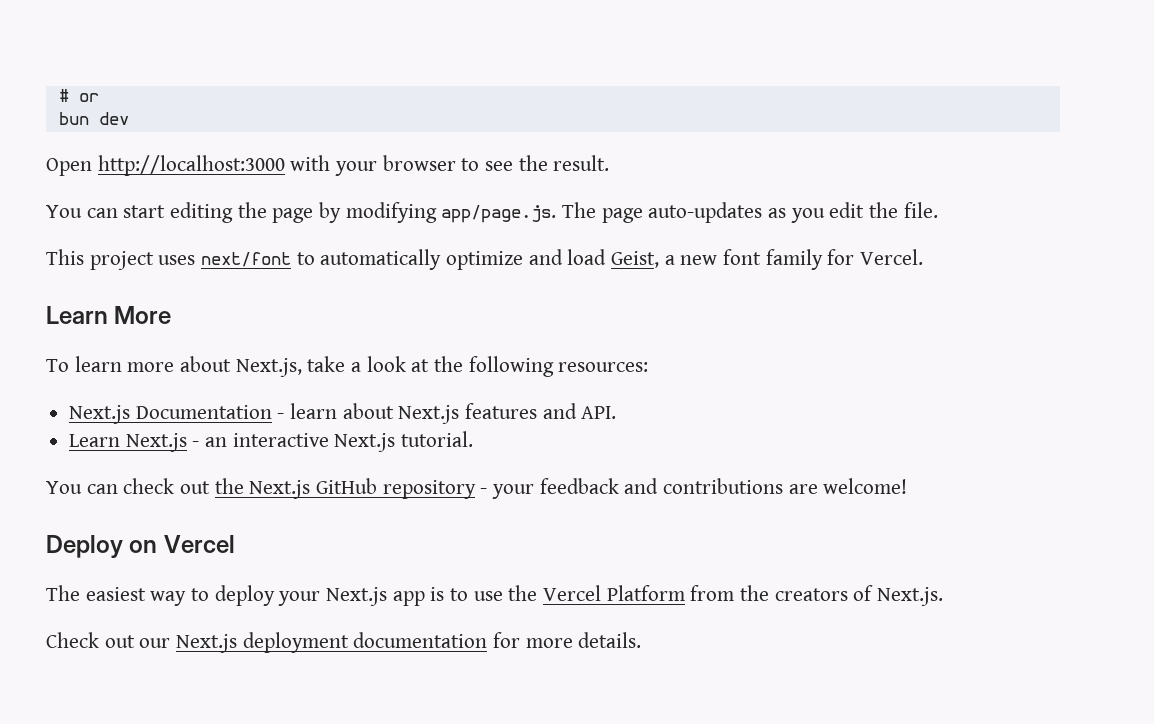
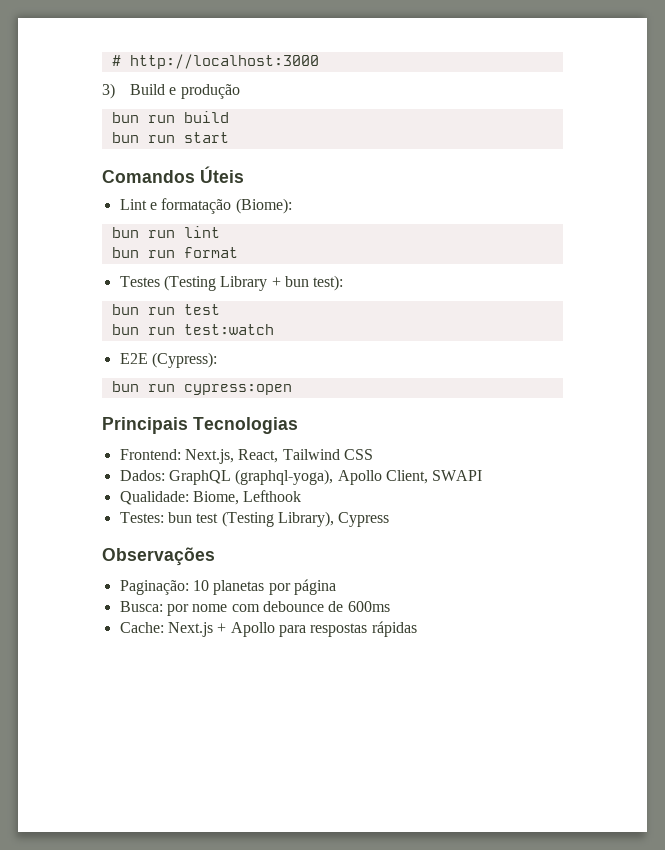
[78,93,99,102] [58,112,129,125] [46,155,610,176] [46,202,938,223] [46,249,924,270] [46,306,172,324] [46,356,649,377] [69,403,617,424] [69,431,474,452] [46,478,908,499] [46,535,235,558] [46,585,944,606] [46,632,642,653] or // bun dev // Open http://localhost:3000 with your browser to see the result. // You can start editing the page by modifying app/page.js. The page auto-updates as you edit the file. // This project uses next/font to automatically optimize and load Geist, a new font family for Vercel. // Learn More // To learn more about Next.js, take a look at the following resources: // Next.js Documentation - learn about Next.js features and API. // Learn Next.js - an interactive Next.js tutorial. // You can check out the Next.js GitHub repository - your feedback and contributions are welcome! // Deploy on Vercel // The easiest way to deploy your Next.js app is to use the Vercel Platform from the creators of Next.js. // Check out our Next.js deployment documentation for more details. -> [129,54,319,69] [102,83,240,99] [111,111,229,123] [111,132,229,143] [102,166,244,183] [119,198,292,214] [111,226,220,238] [111,247,238,258] [119,275,344,291] [111,304,220,315] [111,324,274,335] [119,352,217,368] [111,381,292,395] [102,417,298,434] [119,449,373,464] [119,469,483,485] [119,490,302,505] [119,511,390,527] [102,547,215,566] [119,579,336,595] [119,601,390,616] [119,621,417,637] http://localhost:3000 // 3) Build e produção // bun run build // bun run start // Comandos Úteis // Lint e formatação (Biome): // bun run lint // bun run format // Testes (Testing Library + bun test): // bun run test // bun run test:watch // E2E (Cypress): // bun run cypress:open // Principais Tecnologias // Frontend: Next.js, React, Tailwind CSS // Dados: GraphQL (graphql-yoga), Apollo Client, SWAPI // Qualidade: Biome, Lefthook // Testes: bun test (Testing Library), Cypress // Observações // Paginação: 10 planetas por página // Busca: por nome com debounce de 600ms // Cache: Next.js + Apollo para respostas rápidas

